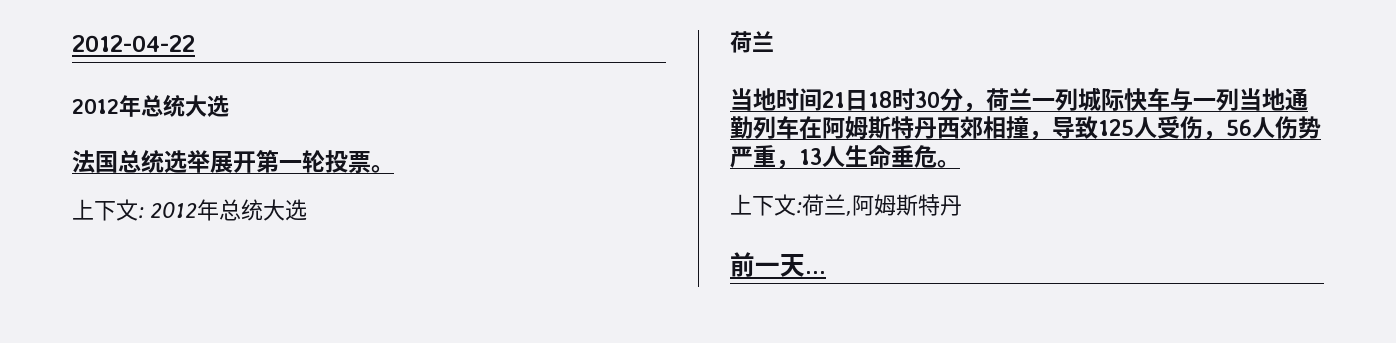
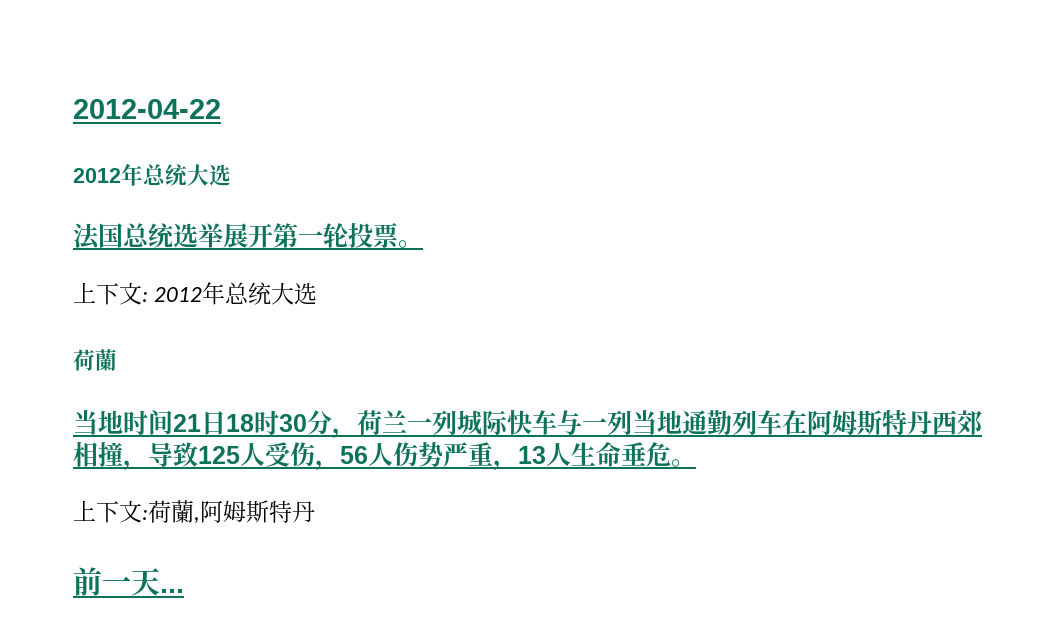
[752,31,774,52] 兰 -> [95,349,117,371] 蘭
[824,194,846,215] 兰 -> [171,500,194,523] 蘭

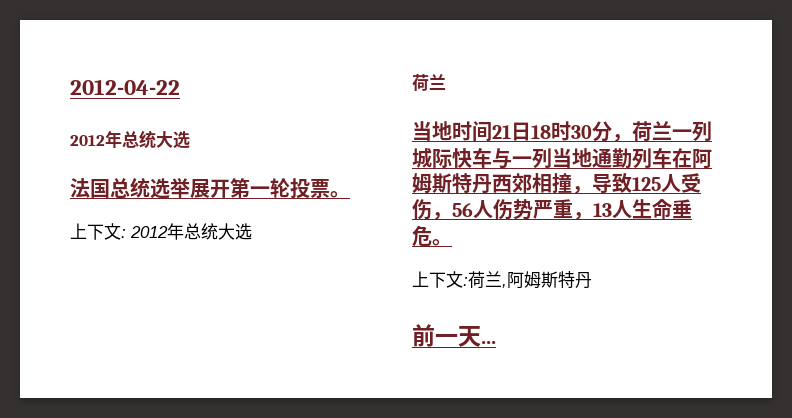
[95,349,117,371] 蘭 -> [429,74,446,91] 兰
[171,500,194,523] 蘭 -> [485,271,502,287] 兰

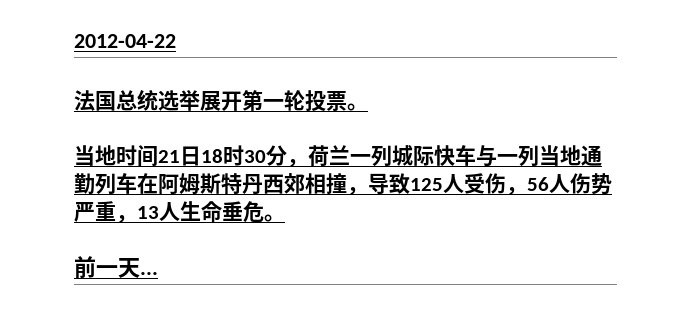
[70,130,190,149] // 2012年总统大选 -> (176, 41) none
[70,223,252,240] [412,74,446,91] // 上下文: 2012年总统大选 // 荷兰 -> (368, 107) none
[412,271,592,289] // 上下文:荷兰,阿姆斯特丹 -> (285, 218) none

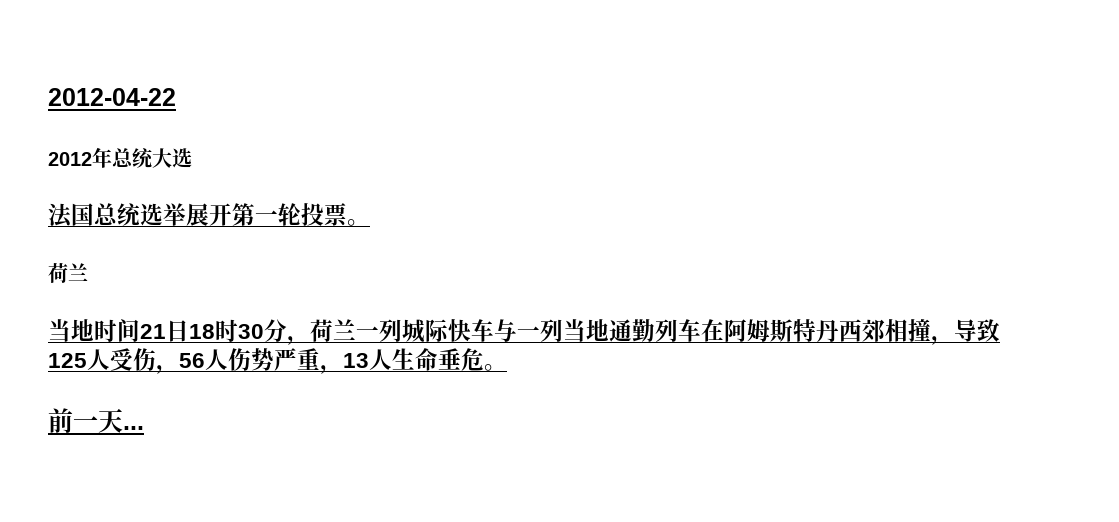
(176, 41) none -> [48,147,192,168] // 2012年总统大选
(368, 107) none -> [48,263,88,283] // 荷兰

